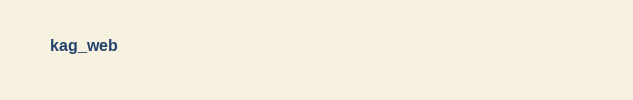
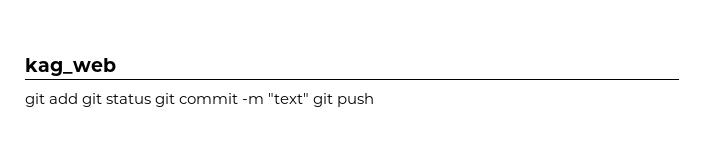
(118, 46) none -> [25,93,375,107] // git add git status git commit -m "text" git push

